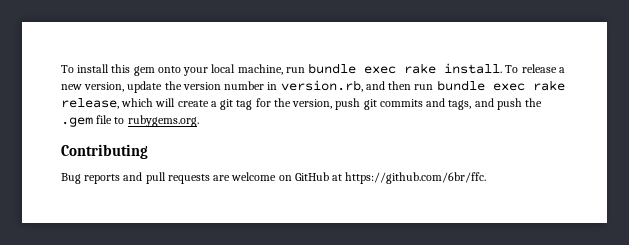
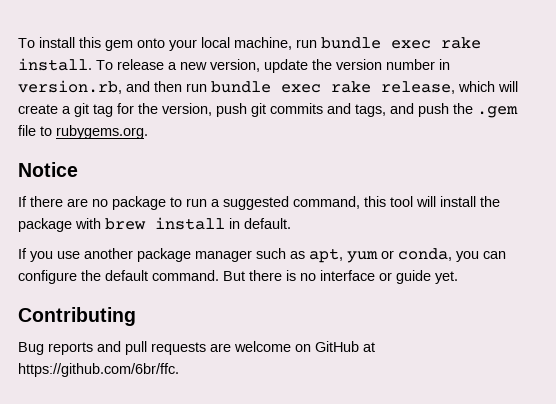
(199, 121) none -> [18,162,78,177] [18,196,500,210] [18,217,291,232] [18,248,506,263] [18,270,458,284] // Notice // If there are no package to run a suggested command, this tool will install the package with brew install in default. // If you use another package manager such as apt, yum or conda, you can configure the default command. But there is no interface or guide yet.

